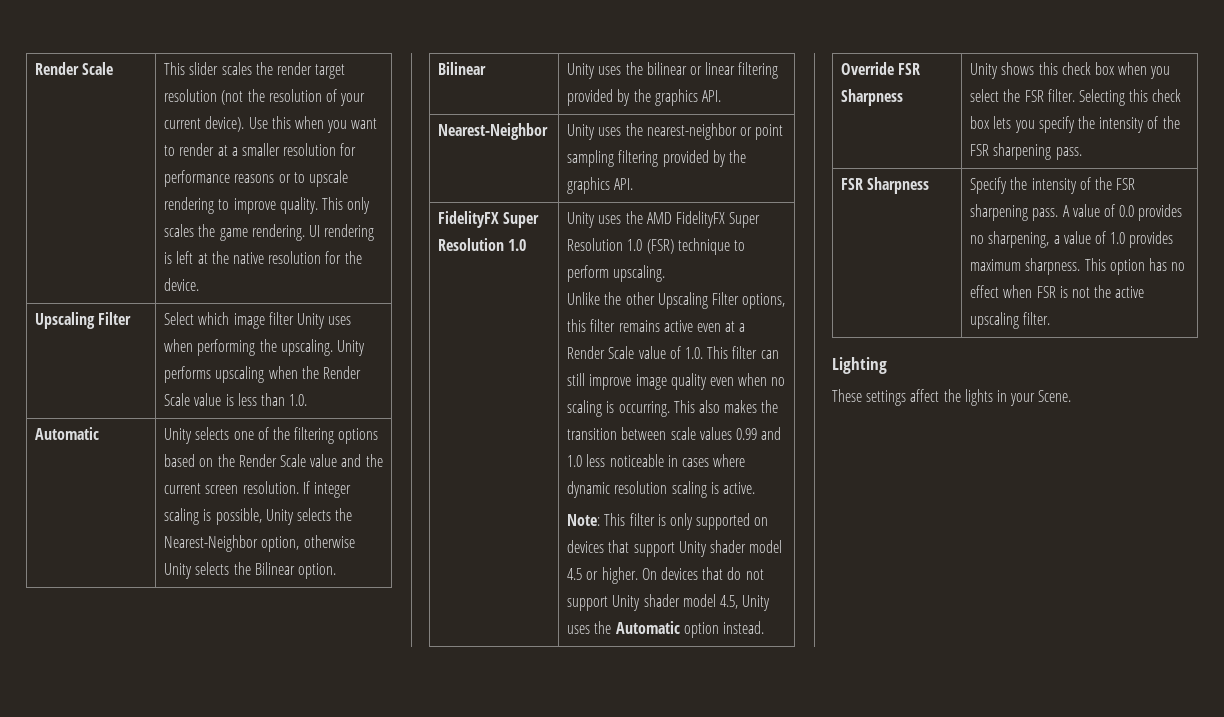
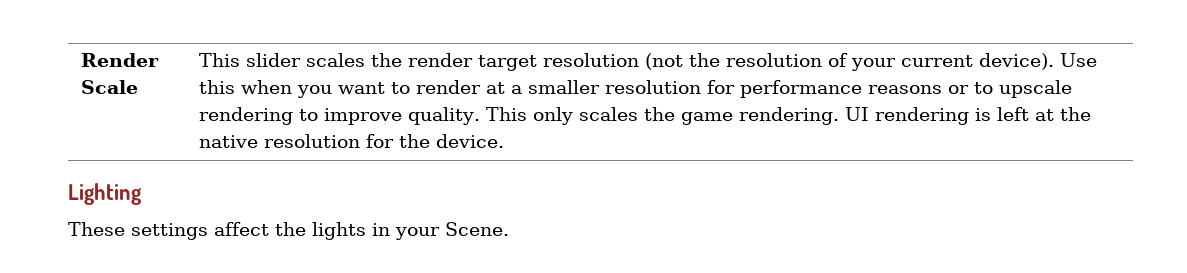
[35,312,132,329] [164,312,352,329] [164,339,366,356] [164,366,362,383] [164,393,308,406] [35,427,100,440] [164,427,379,444] [164,454,383,467] [164,481,352,498] [164,508,353,525] [164,535,355,552] [164,562,337,579] [438,62,487,75] [567,62,779,79] [567,89,722,106] [438,123,549,140] [567,123,784,140] [567,150,747,167] [567,177,634,194] [438,211,540,228] [438,238,527,251] [567,211,761,228] [567,238,746,255] [567,265,666,282] [567,292,786,309] [567,319,746,332] [567,346,779,359] [567,373,786,390] [567,400,779,417] [567,427,782,440] [567,454,746,467] [567,481,756,498] [567,513,769,530] [567,540,783,557] [567,567,764,584] [567,594,771,611] [567,621,765,638] [841,62,921,75] [841,89,904,106] [970,62,1171,79] [970,89,1182,106] [970,116,1180,133] [970,143,1082,160] [841,177,930,194] [970,177,1136,194] [970,204,1183,221] [970,231,1174,248] [970,258,1186,275] [970,285,1145,298] [970,312,1051,329] // Upscaling Filter | Select which image filter Unity uses when performing the upscaling. Unity performs upscaling when the Render Scale value is less than 1.0. // Automatic | Unity selects one of the filtering options based on the Render Scale value and the current screen resolution. If integer scaling is possible, Unity selects the Nearest-Neighbor option, otherwise Unity selects the Bilinear option. // Bilinear | Unity uses the bilinear or linear filtering provided by the graphics API. // Nearest-Neighbor | Unity uses the nearest-neighbor or point sampling filtering provided by the graphics API. // FidelityFX Super Resolution 1.0 | Unity uses the AMD FidelityFX Super Resolution 1.0 (FSR) technique to perform upscaling. // Unlike the other Upscaling Filter options, this filter remains active even at a Render Scale value of 1.0. This filter can still improve image quality even when no scaling is occurring. This also makes the transition between scale values 0.99 and 1.0 less noticeable in cases where dynamic resolution scaling is active. // Note: This filter is only supported on devices that support Unity shader model 4.5 or higher. On devices that do not support Unity shader model 4.5, Unity uses the Automatic option instead. // Override FSR Sharpness | Unity shows this check box when you select the FSR filter. Selecting this check box lets you specify the intensity of the FSR sharpening pass. // FSR Sharpness | Specify the intensity of the FSR sharpening pass. A value of 0.0 provides no sharpening, a value of 1.0 provides maximum sharpness. This option has no effect when FSR is not the active upscaling filter. -> (504, 141) none

